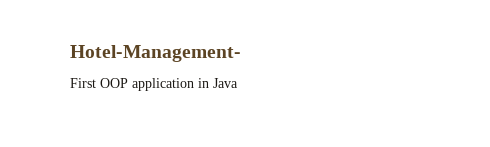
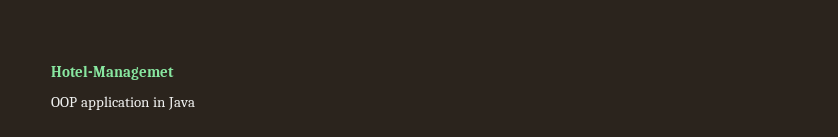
[70,45,241,62] [70,78,96,88] Hotel-Management- // First -> [51,65,174,80] Hotel-Managemet //

